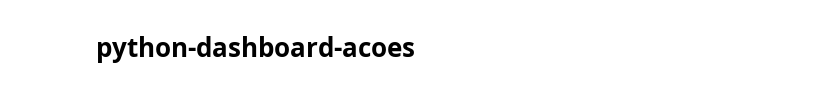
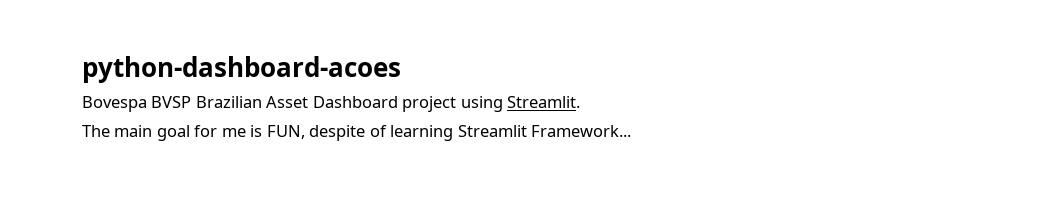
(415, 49) none -> [82,96,581,112] [82,125,632,141] // Bovespa BVSP Brazilian Asset Dashboard project using Streamlit. // The main goal for me is FUN, despite of learning Streamlit Framework...

